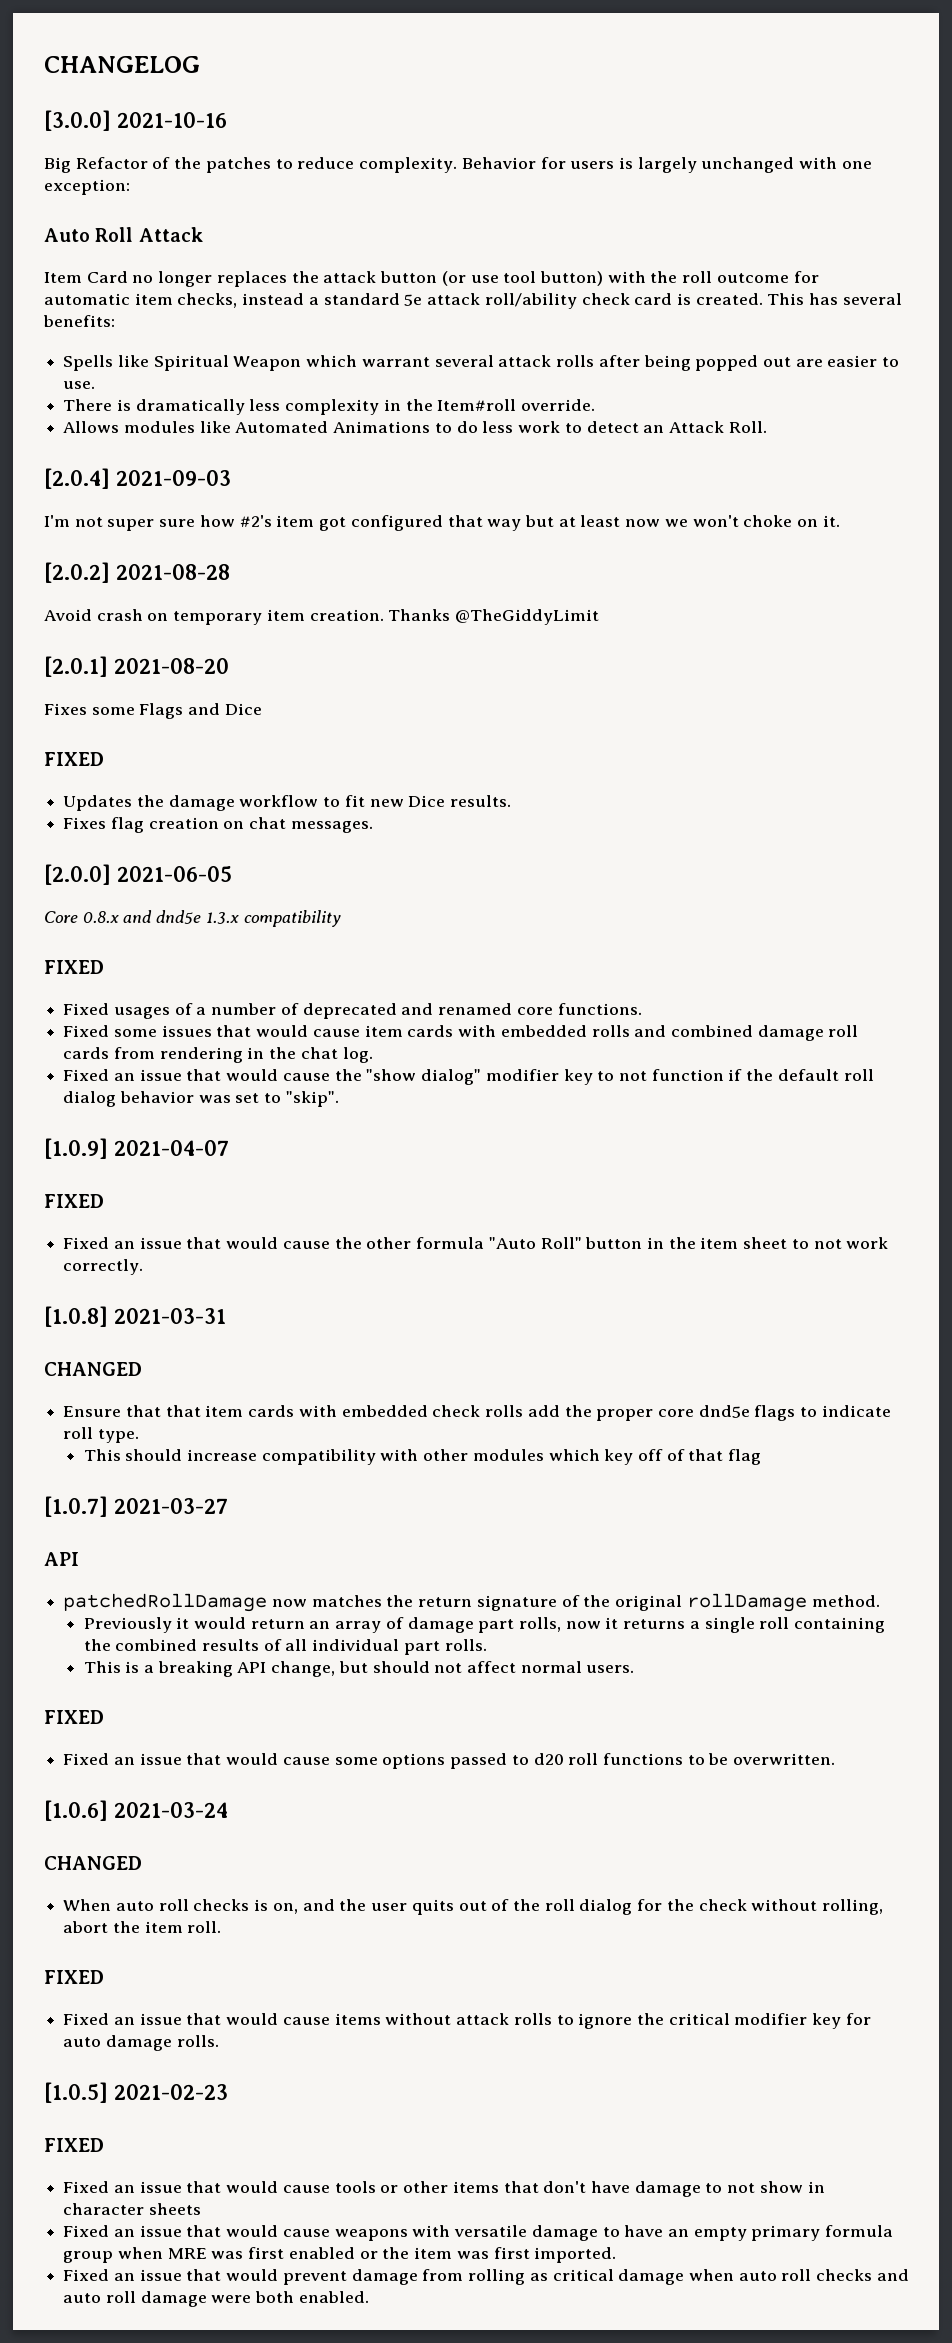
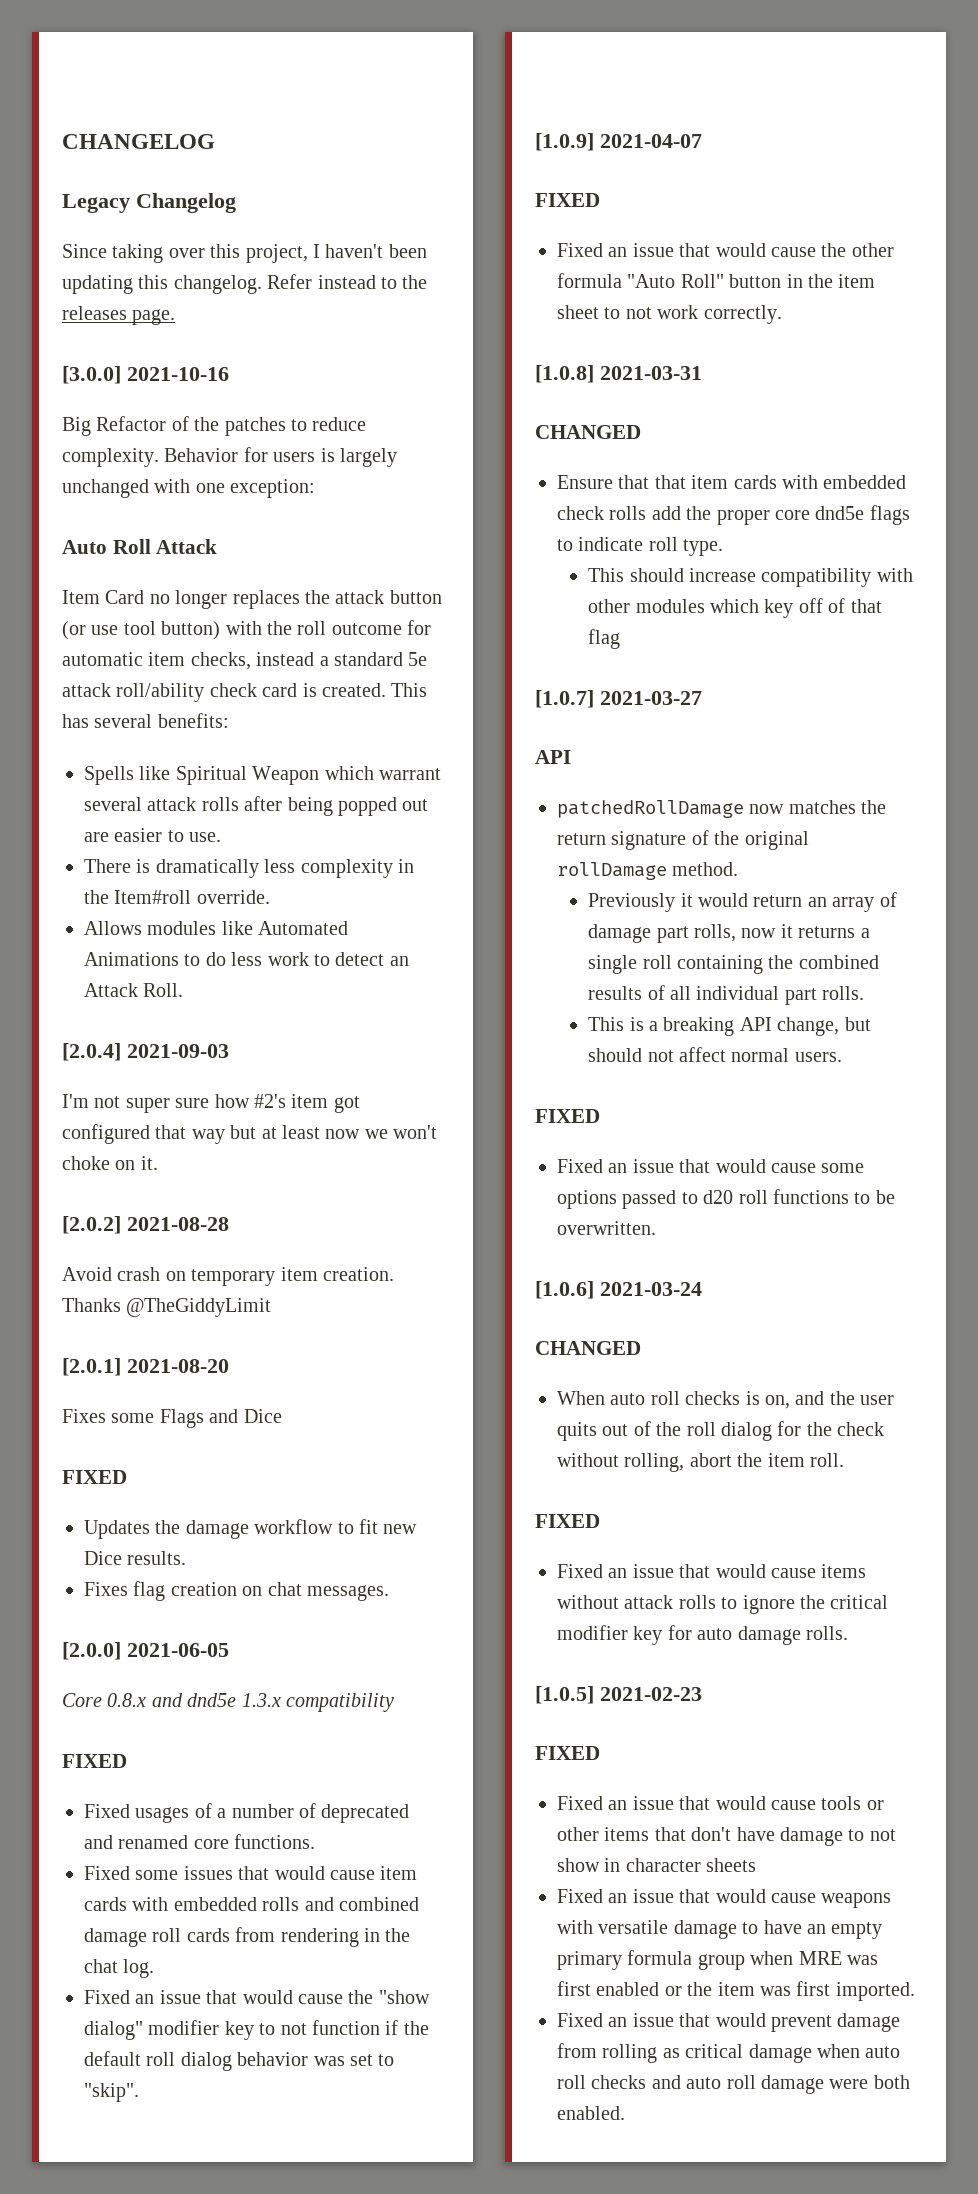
(200, 64) none -> [62,193,236,213] [62,244,427,263] [62,274,428,294] [62,306,176,325] // Legacy Changelog // Since taking over this project, I haven't been updating this changelog. Refer instead to the releases page.

